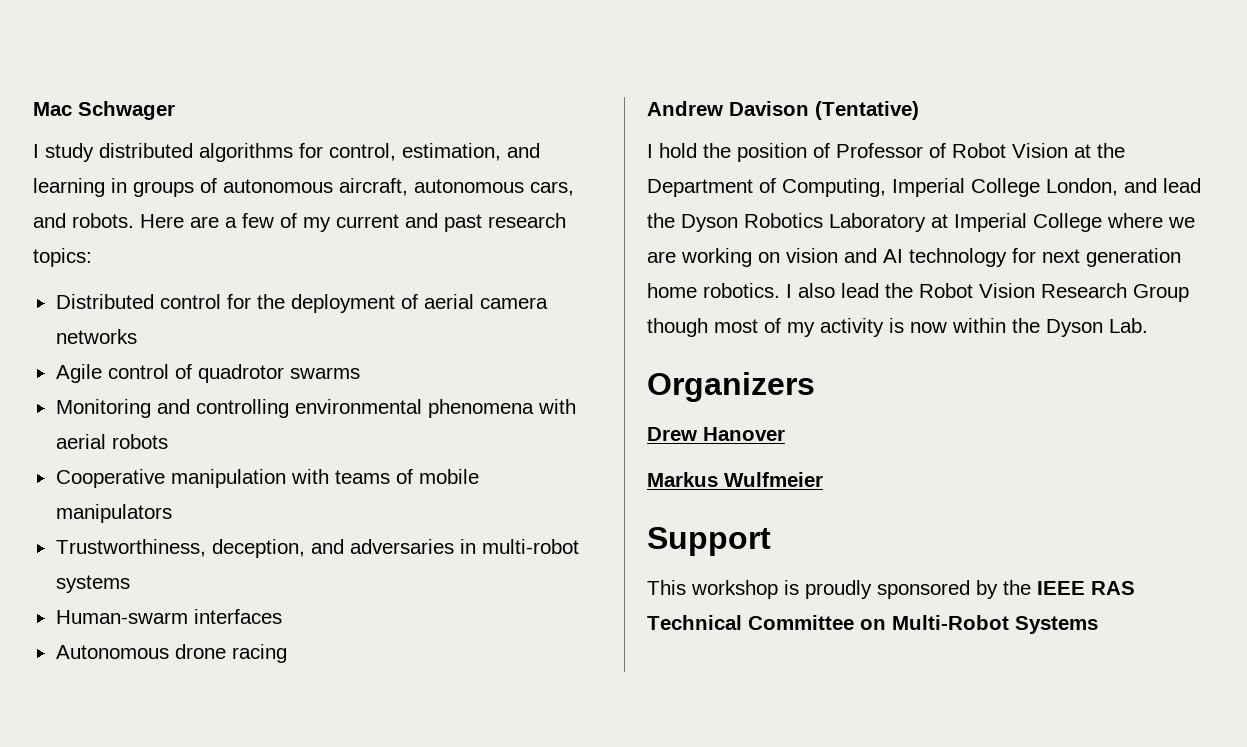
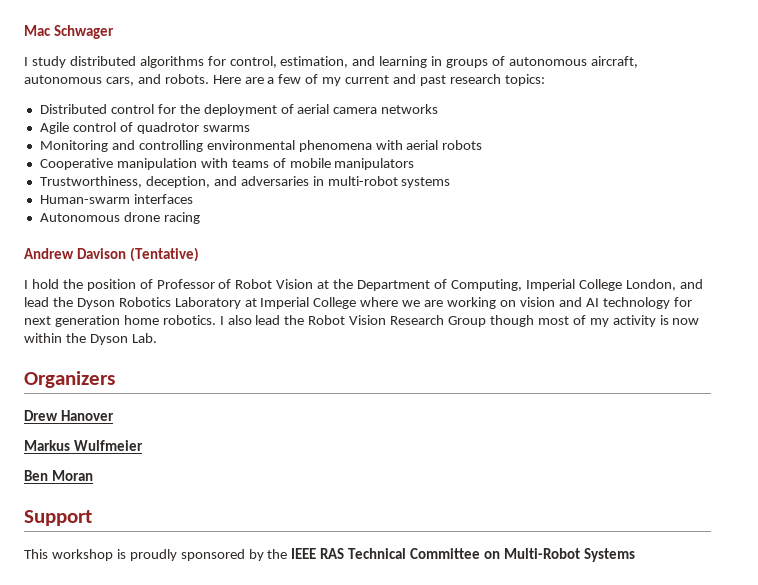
(823, 479) none -> [24,470,93,481] // Ben Moran

